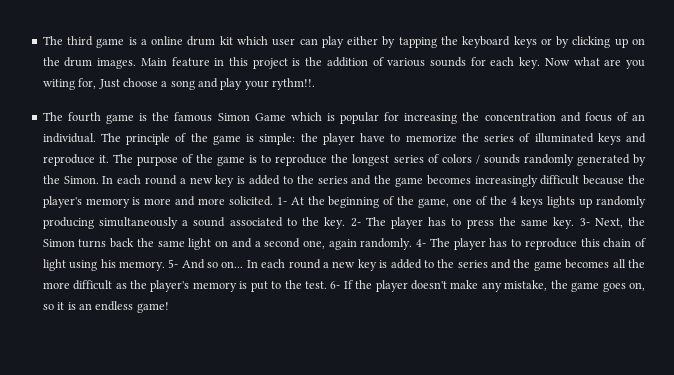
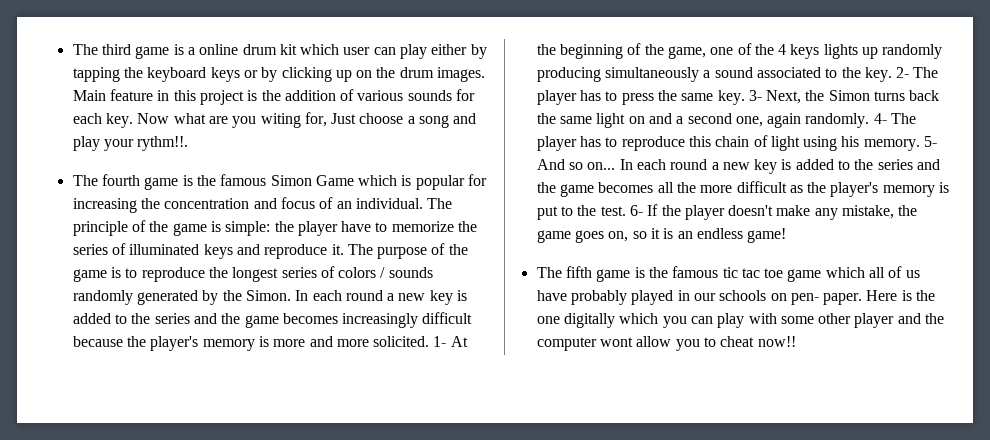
(169, 307) none -> [536,266,920,282] [536,290,936,305] [536,313,945,328] [536,336,796,351] // The fifth game is the famous tic tac toe game which all of us have probably played in our schools on pen- paper. Here is the one digitally which you can play with some other player and the computer wont allow you to cheat now!!

